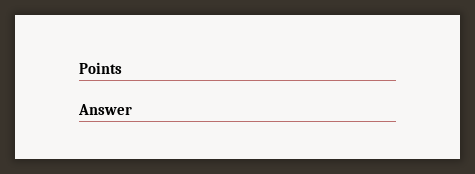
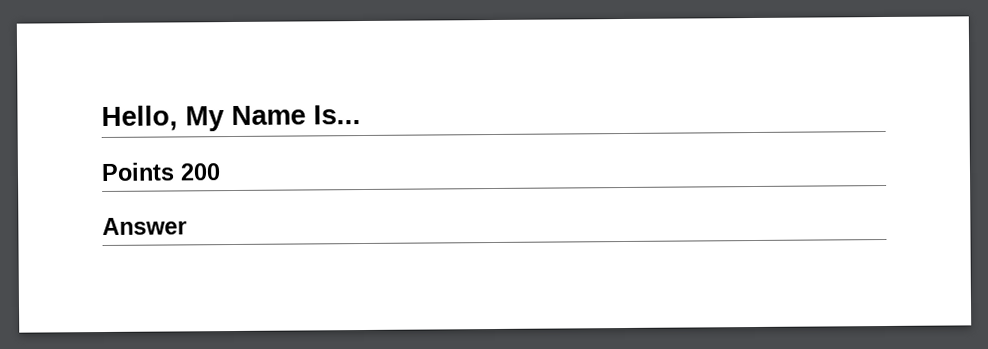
(79, 68) none -> [101,105,361,132] Hello, My Name Is... //
(122, 68) none -> [180,163,221,181] 200

